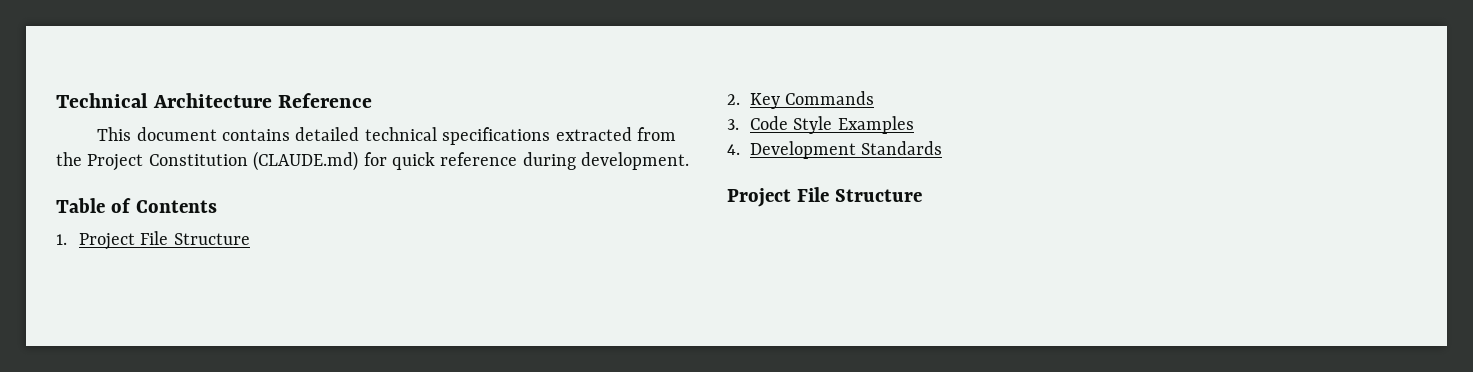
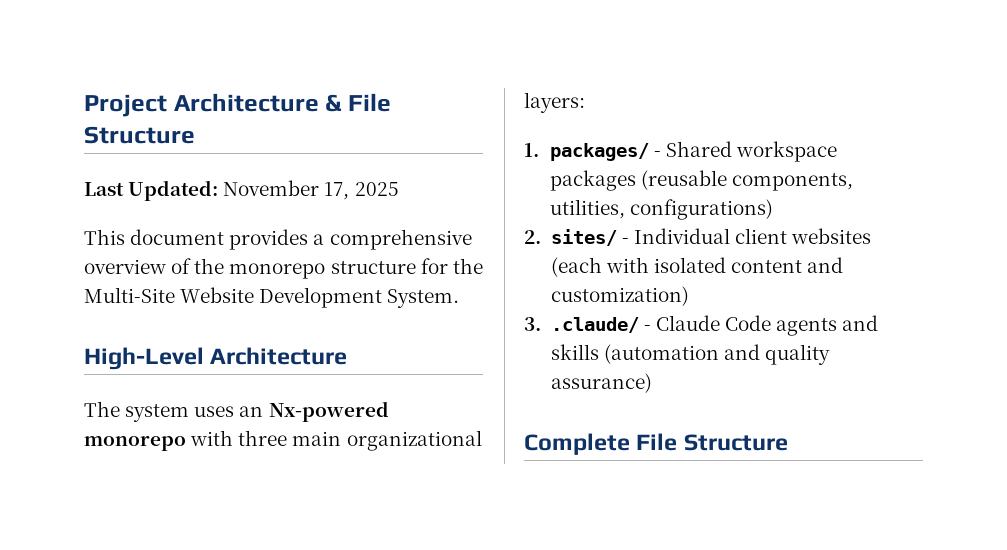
[56,93,373,108] [97,127,677,145] [56,151,690,171] [56,198,217,213] [56,231,250,250] [727,91,875,109] [727,116,914,134] [727,141,943,159] [727,188,791,207] Technical Architecture Reference // This document contains detailed technical specifications extracted from the Project Constitution (CLAUDE.md) for quick reference during development. // Table of Contents // 1. Project File Structure // 2. Key Commands // 3. Code Style Examples // 4. Development Standards // Project -> [84,93,391,117] [84,126,195,144] [84,180,399,201] [84,229,472,250] [84,258,483,279] [84,287,460,308] [84,347,348,370] [84,401,389,422] [84,430,482,451] [524,92,585,113] [524,141,837,162] [549,170,853,191] [549,199,773,220] [524,228,872,246] [550,257,844,277] [550,286,689,306] [524,315,879,336] [550,344,830,365] [550,373,652,393] [524,433,630,455] Project Architecture & File Structure // Last Updated: November 17, 2025 // This document provides a comprehensive overview of the monorepo structure for the Multi-Site Website Development System. // High-Level Architecture // The system uses an Nx-powered monorepo with three main organizational layers: // 1. packages/ - Shared workspace packages (reusable components, utilities, configurations) // 2. sites/ - Individual client websites (each with isolated content and customization) // 3. .claude/ - Claude Code agents and skills (automation and quality assurance) // Complete

